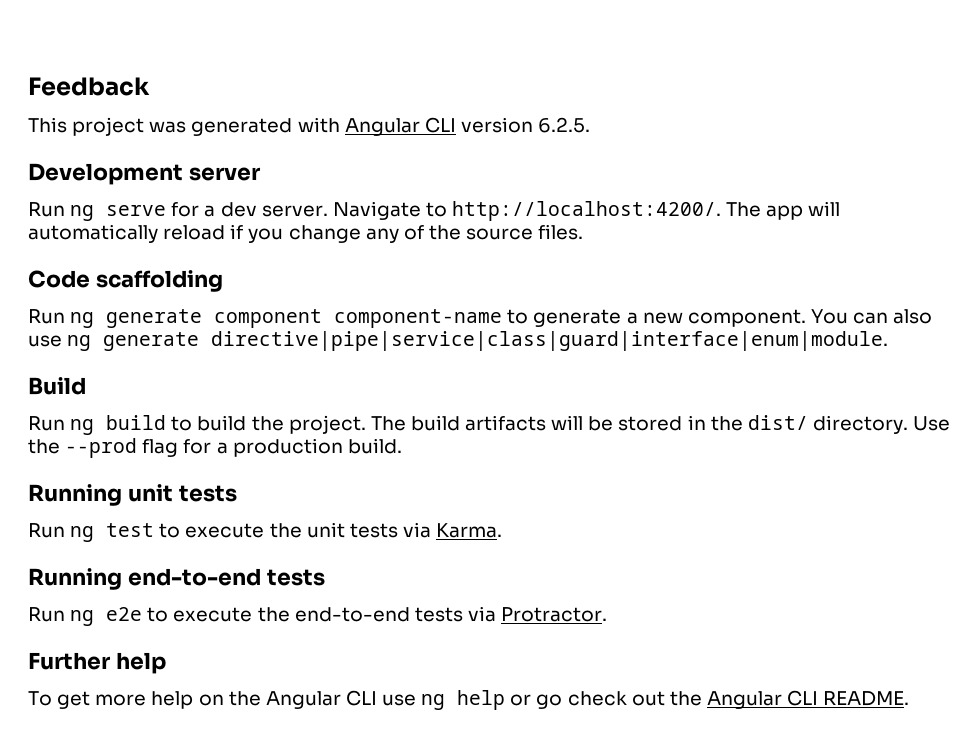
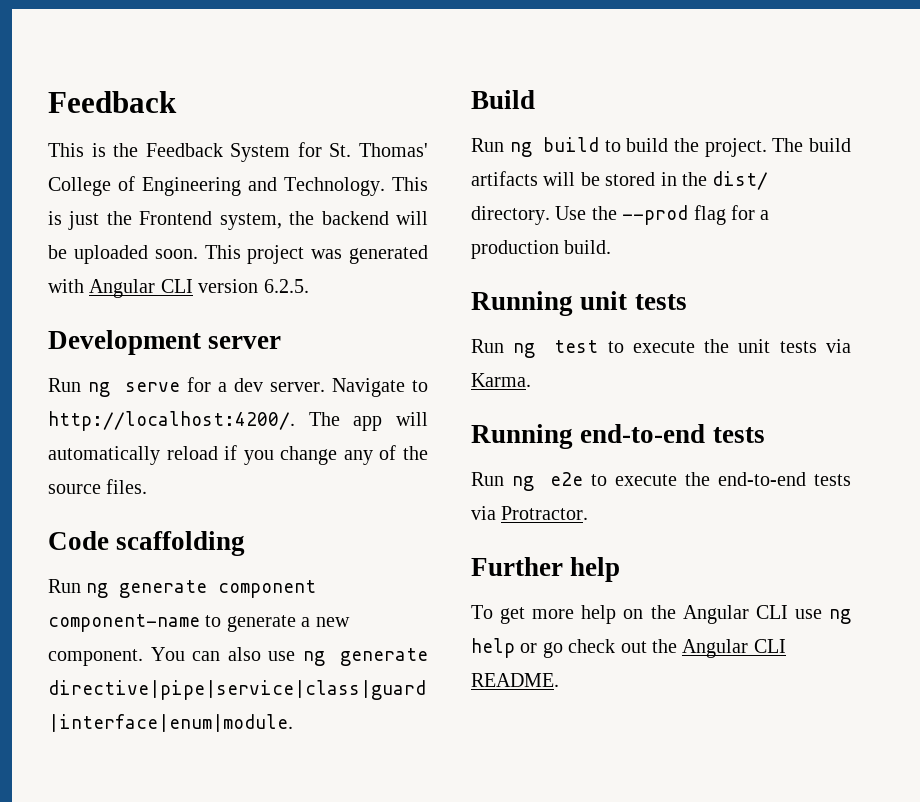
(67, 125) none -> [91,142,428,162] [48,176,428,196] [48,211,428,230] [48,245,241,264] is the Feedback System for St. Thomas' College of Engineering and Technology. This is just the Frontend system, the backend will be uploaded soon. This

